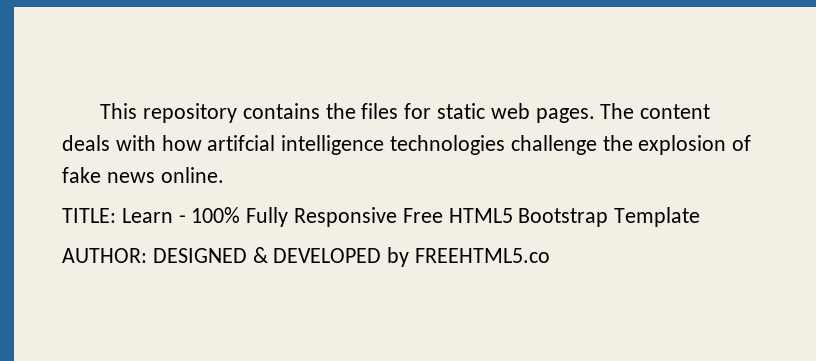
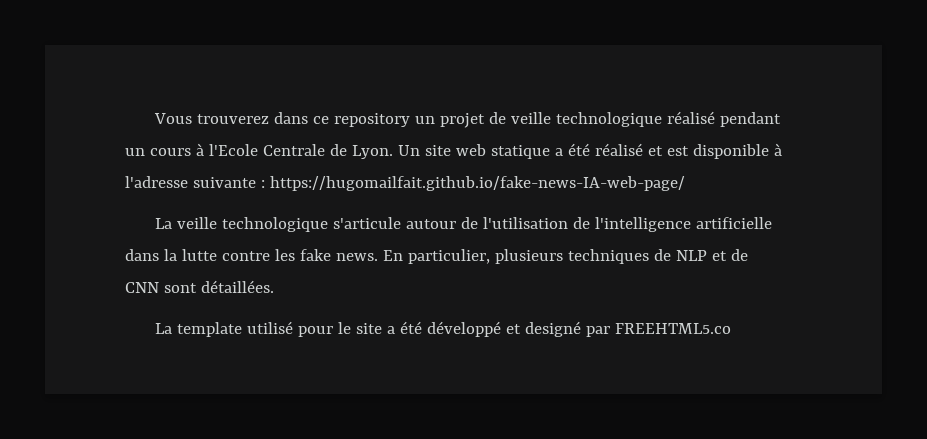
[100,103,711,123] [62,135,752,155] [62,167,224,183] [62,207,701,227] [62,247,410,267] This repository contains the files for static web pages. The content deals with how artifcial intelligence technologies challenge the explosion of fake news online. // TITLE: Learn - 100% Fully Responsive Free HTML5 Bootstrap Template // AUTHOR: DESIGNED & DEVELOPED by -> [153,111,781,128] [125,143,782,159] [125,176,685,191] [154,217,772,232] [125,249,748,264] [125,280,274,293] [154,321,610,337] Vous trouverez dans ce repository un projet de veille technologique réalisé pendant un cours à l'Ecole Centrale de Lyon. Un site web statique a été réalisé et est disponible à l'adresse suivante : https://hugomailfait.github.io/fake-news-IA-web-page/ // La veille technologique s'articule autour de l'utilisation de l'intelligence artificielle dans la lutte contre les fake news. En particulier, plusieurs techniques de NLP et de CNN sont détaillées. // La template utilisé pour le site a été développé et designé par

